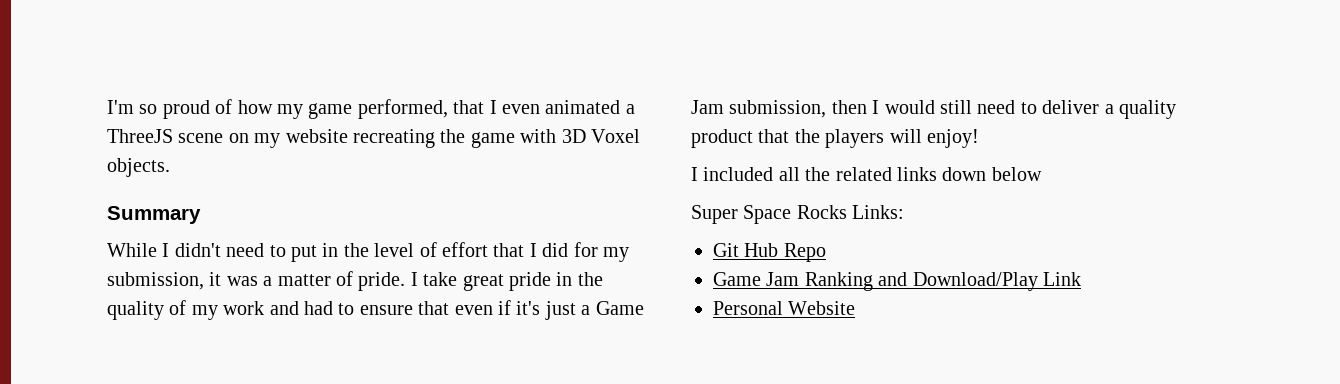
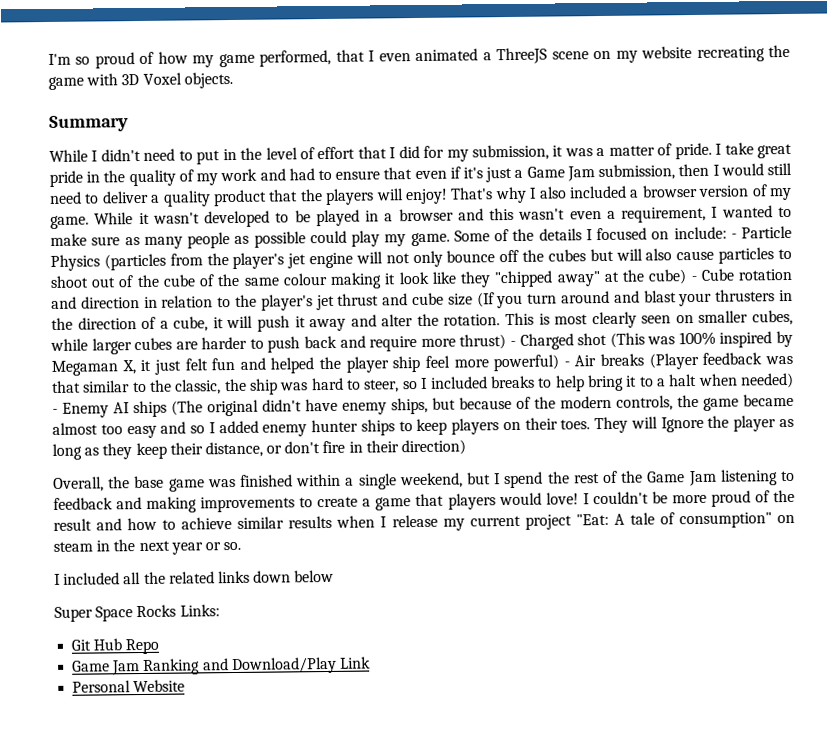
(979, 138) none -> [450,184,792,204] [50,205,793,229] [50,225,792,249] [50,247,793,271] [50,268,792,289] [51,289,793,311] [51,309,793,332] [50,330,793,355] [51,352,794,376] [52,372,794,395] [52,393,794,418] [52,415,795,439] [52,439,467,460] [53,469,796,492] [53,489,795,513] [53,512,795,531] [53,539,242,555] That's why I also included a browser version of my game. While it wasn't developed to be played in a browser and this wasn't even a requirement, I wanted to make sure as many people as possible could play my game. Some of the details I focused on include: - Particle Physics (particles from the player's jet engine will not only bounce off the cubes but will also cause particles to shoot out of the cube of the same colour making it look like they "chipped away" at the cube) - Cube rotation and direction in relation to the player's jet thrust and cube size (If you turn around and blast your thrusters in the direction of a cube, it will push it away and alter the rotation. This is most clearly seen on smaller cubes, while larger cubes are harder to push back and require more thrust) - Charged shot (This was 100% inspired by Megaman X, it just felt fun and helped the player ship feel more powerful) - Air breaks (Player feedback was that similar to the classic, the ship was hard to steer, so I included breaks to help bring it to a halt when needed) - Enemy AI ships (The original didn't have enemy ships, but because of the modern controls, the game became almost too easy and so I added enemy hunter ships to keep players on their toes. They will Ignore the player as long as they keep their distance, or don't fire in their direction) // Overall, the base game was finished within a single weekend, but I spend the rest of the Game Jam listening to feedback and making improvements to create a game that players would love! I couldn't be more proud of the result and how to achieve similar results when I release my current project "Eat: A tale of consumption" on steam in the next year or so.

